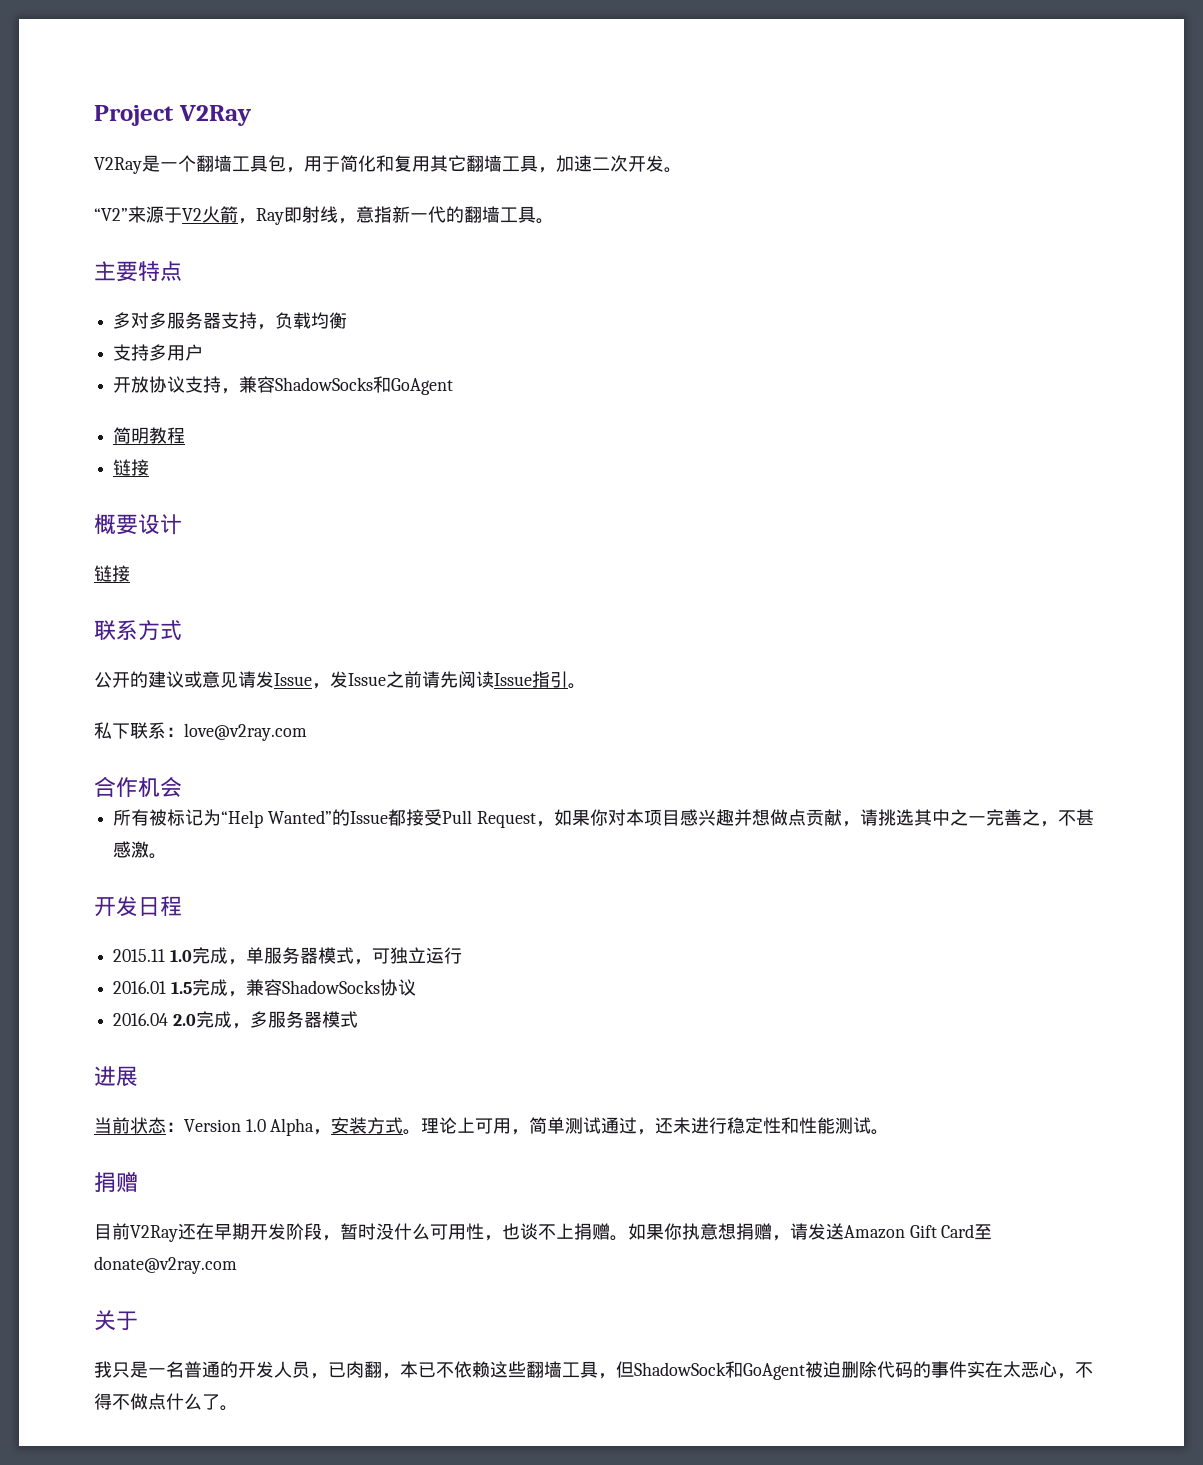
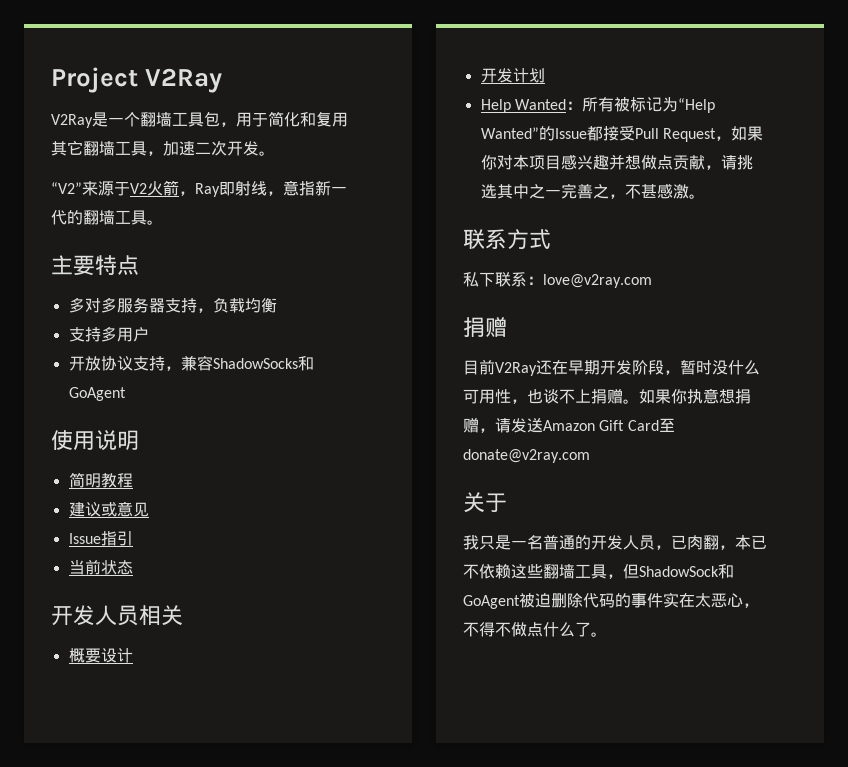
(454, 386) none -> [51,430,139,451] // 使用说明
[113,459,150,476] [94,514,182,535] [94,565,130,582] [94,620,182,640] [94,671,586,689] [94,722,307,741] [94,776,182,797] 链接 // 概要设计 // 链接 // 联系方式 // 公开的建议或意见请发Issue，发Issue之前请先阅读Issue指引。 // 私下联系：love@v2ray.com // 合作机会 // -> [68,501,149,517] [68,531,133,546] [68,559,133,575] [51,605,183,626] [68,648,133,663] [480,68,545,83] [480,99,582,113] 建议或意见 // Issue指引 // 当前状态 // 开发人员相关 // 概要设计 // 开发计划 // Help Wanted：
[94,896,182,917] [113,947,462,965] [113,979,416,997] [113,1011,358,1029] [94,1066,138,1087] [94,1117,890,1136] 开发日程 // 2015.11 1.0完成，单服务器模式，可独立运行 // 2016.01 1.5完成，兼容ShadowSocks协议 // 2016.04 2.0完成，多服务器模式 // 进展 // 当前状态：Version 1.0 Alpha，安装方式。理论上可用，简单测试通过，还未进行稳定性和性能测试。 -> [463,229,551,249] [463,272,652,288] 联系方式 // 私下联系：love@v2ray.com

